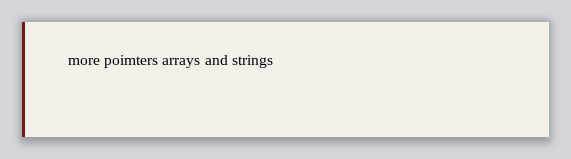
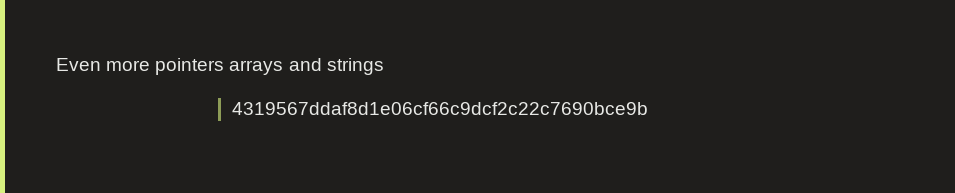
[68,55,159,68] more poimters -> [56,58,225,75] Even more pointers
(273, 61) none -> [231,102,648,115] // 4319567ddaf8d1e06cf66c9dcf2c22c7690bce9b

